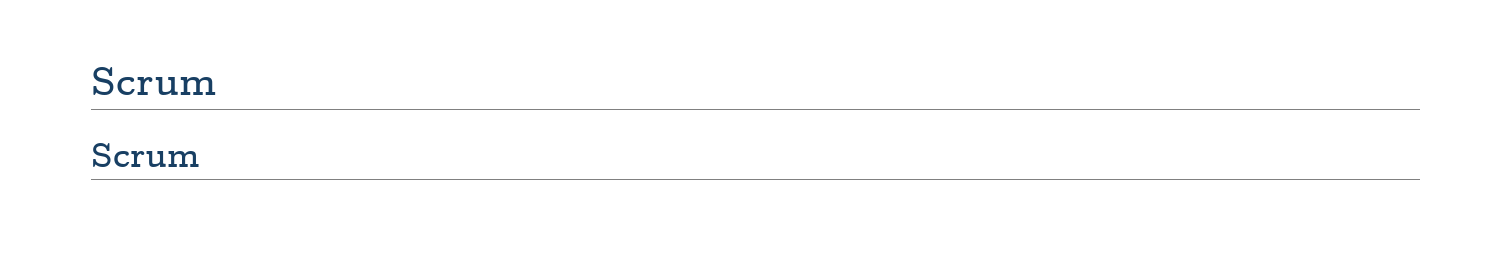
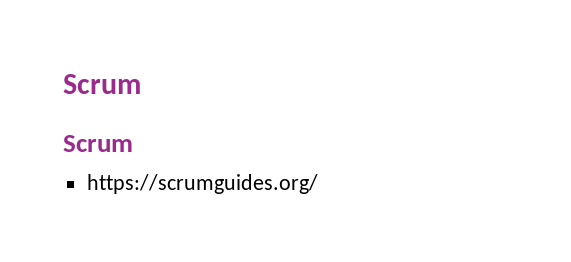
(200, 155) none -> [86,174,318,194] // https://scrumguides.org/

